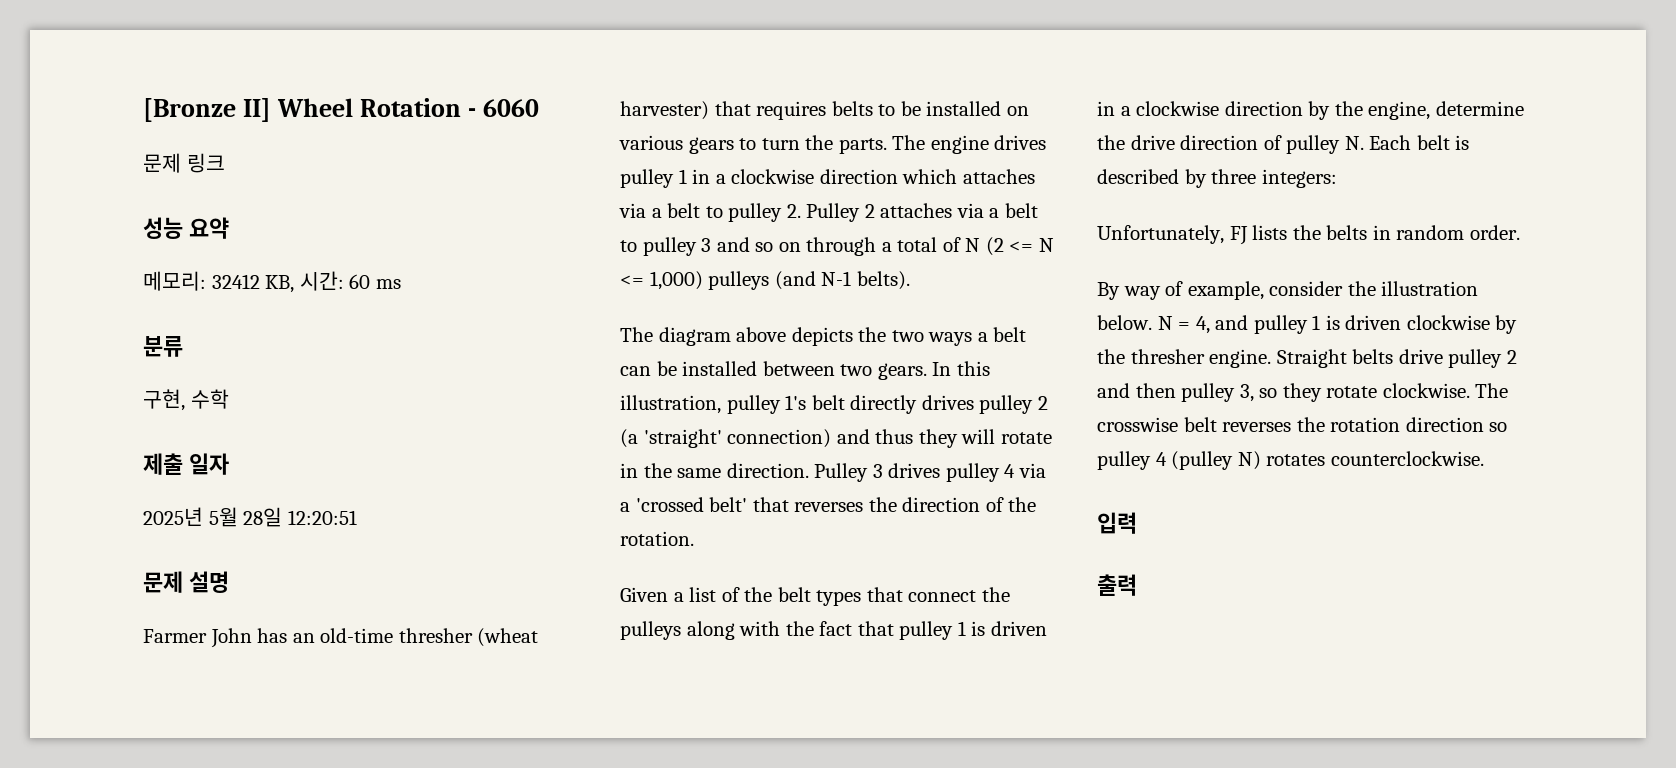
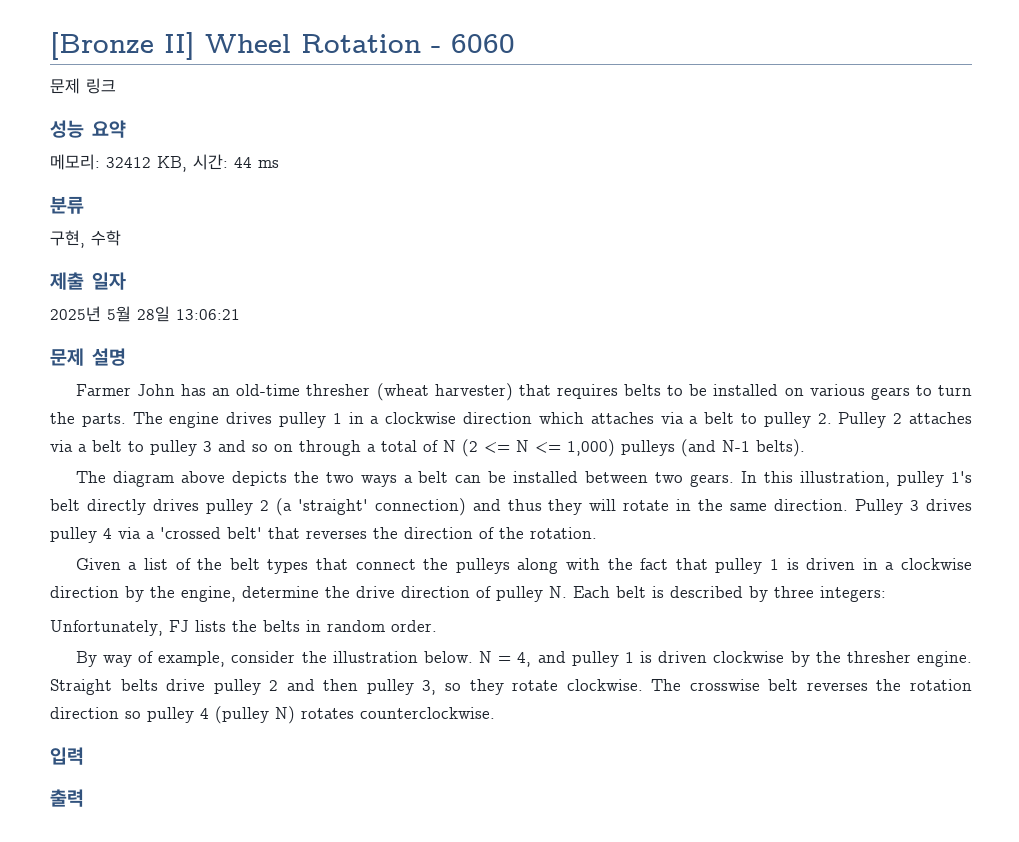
[349,274,371,289] 60 -> [234,157,252,168] 44
[287,510,357,525] 12:20:51 -> [176,309,240,320] 13:06:21

